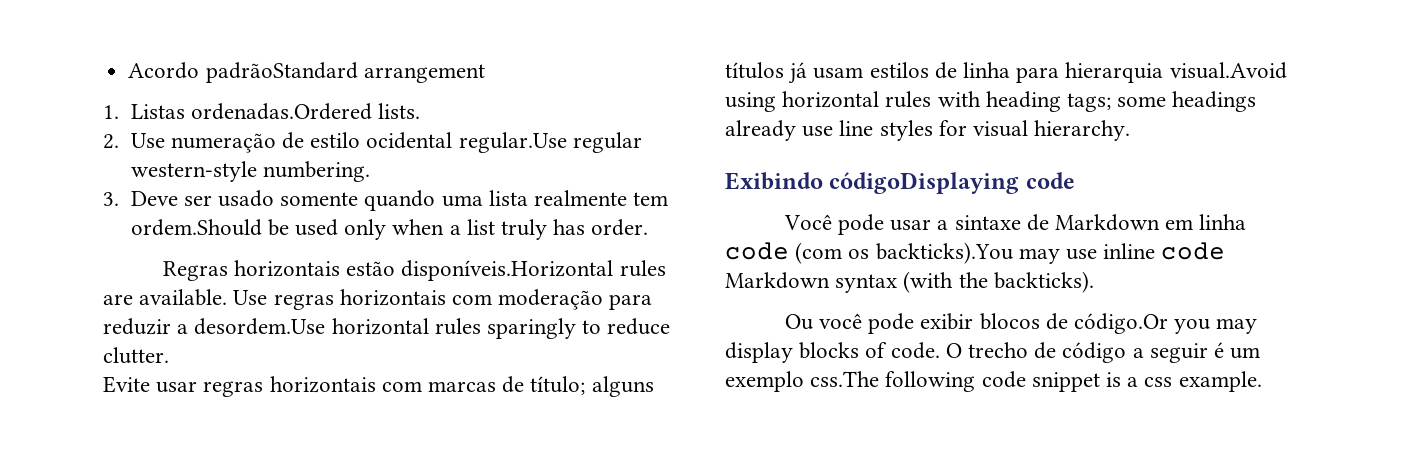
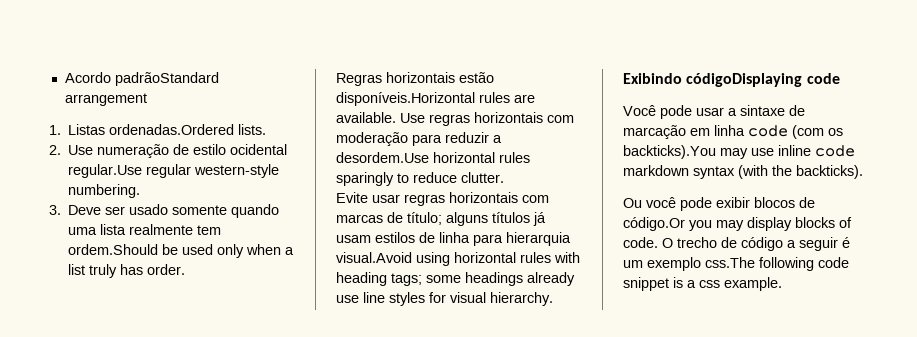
[1055,214,1161,231] Markdown -> [623,125,686,139] marcação
[725,272,830,289] Markdown -> [623,165,689,176] markdown

